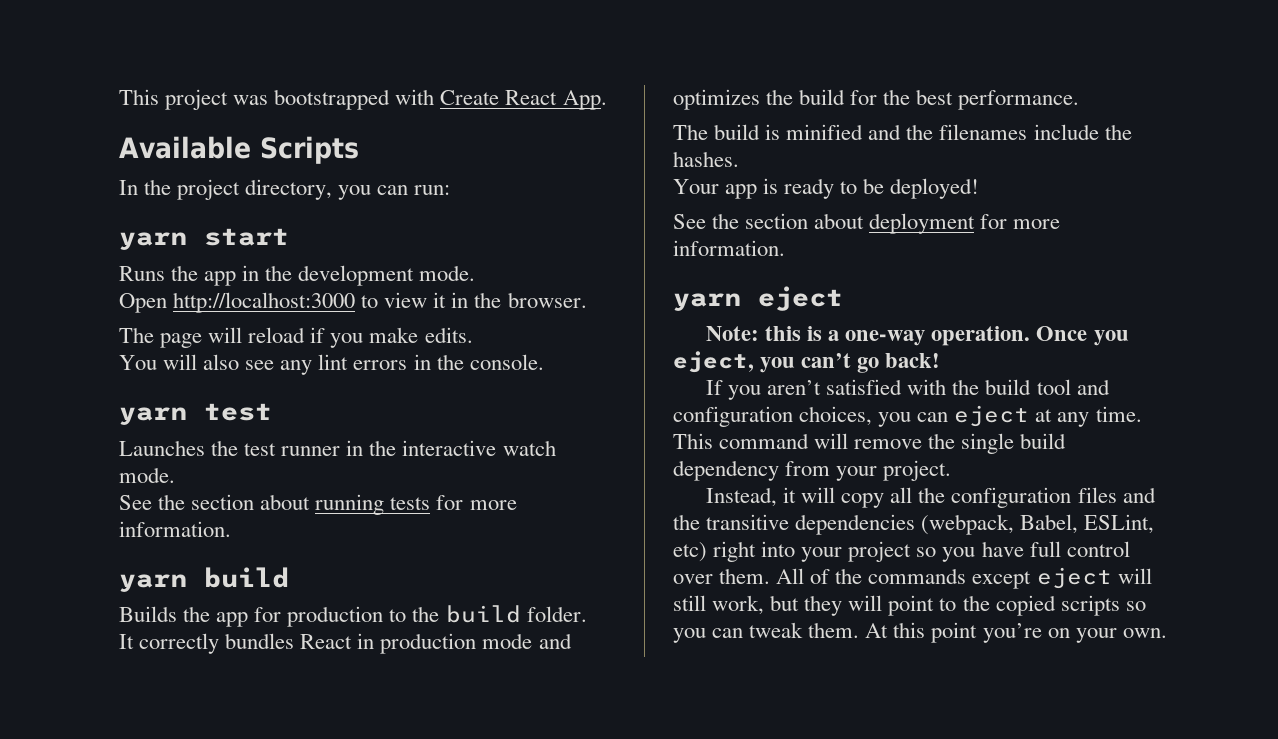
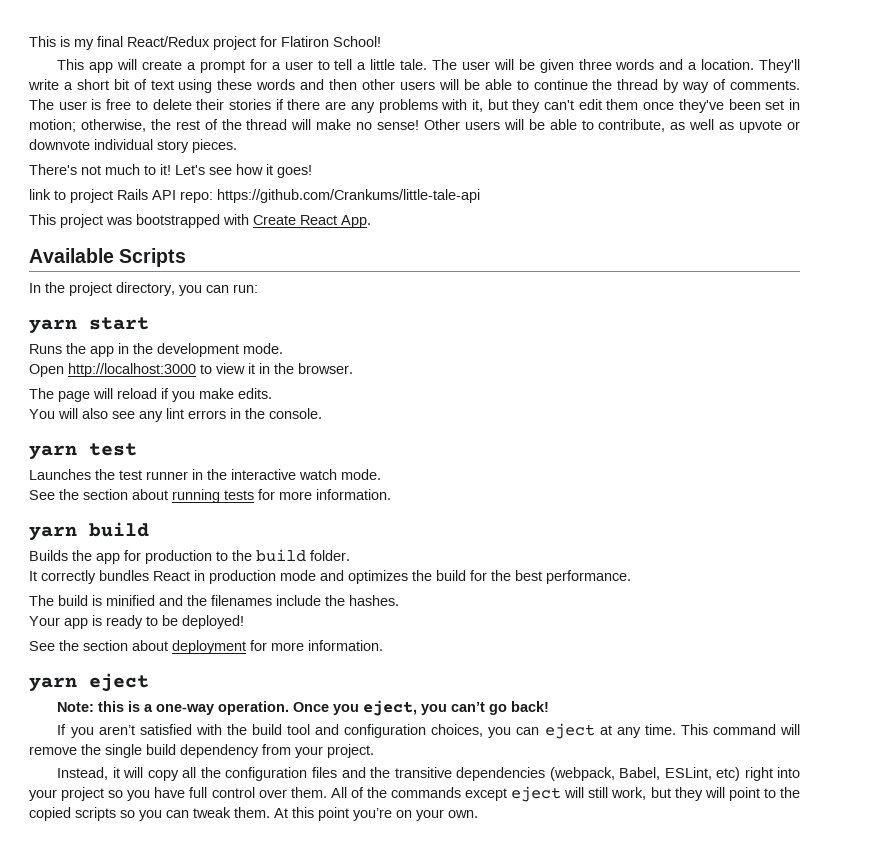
[119,89,159,105] This -> [29,36,381,50] [57,59,801,73] [28,79,801,93] [29,99,801,113] [29,119,800,133] [29,139,237,153] [29,164,312,178] [29,189,480,203] [29,214,56,225] This is my final React/Redux project for Flatiron School! // This app will create a prompt for a user to tell a little tale. The user will be given three words and a location. They'll write a short bit of text using these words and then other users will be able to continue the thread by way of comments. The user is free to delete their stories if there are any problems with it, but they can't edit them once they've been set in motion; otherwise, the rest of the thread will make no sense! Other users will be able to contribute, as well as upvote or downvote individual story pieces. // There's not much to it! Let's see how it goes! // link to project Rails API repo: https://github.com/Crankums/little-tale-api // This

